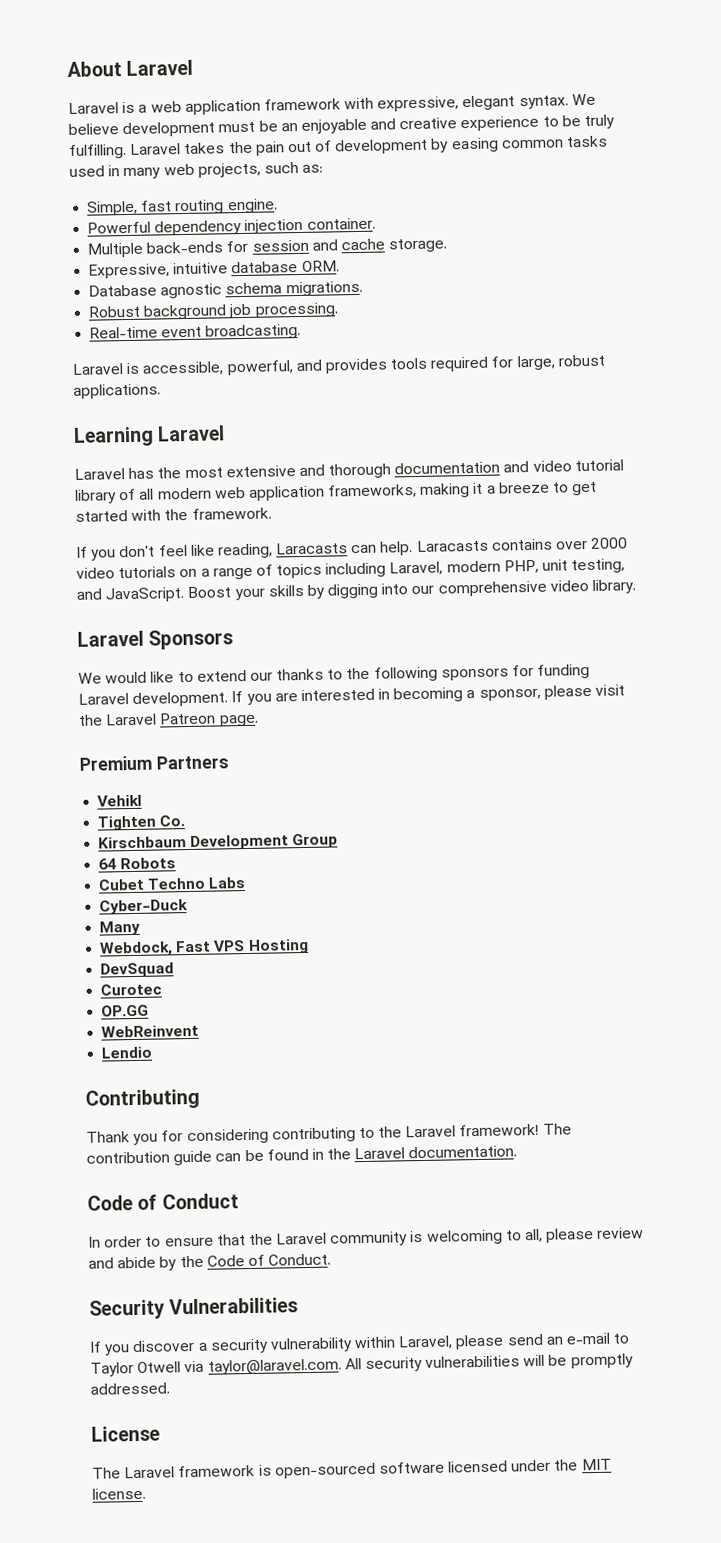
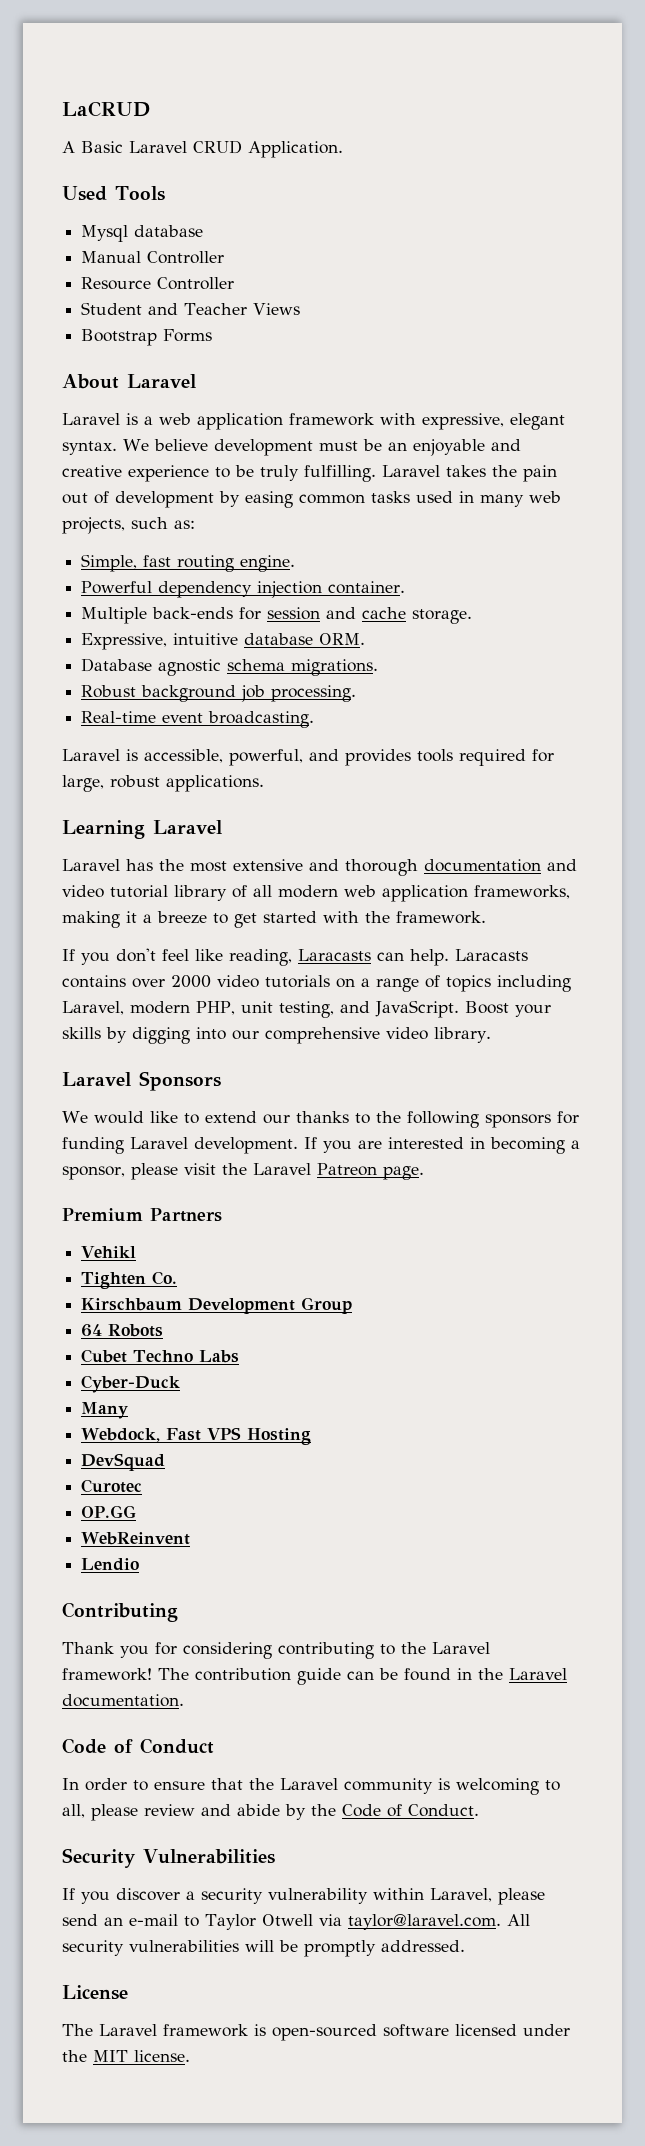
(67, 69) none -> [62,101,151,117] [62,140,343,158] [62,186,165,201] [81,225,204,242] [81,251,225,264] [81,277,235,290] [81,302,301,315] [81,329,213,346] LaCRUD // A Basic Laravel CRUD Application. // Used Tools // Mysql database // Manual Controller // Resource Controller // Student and Teacher Views // Bootstrap Forms //

